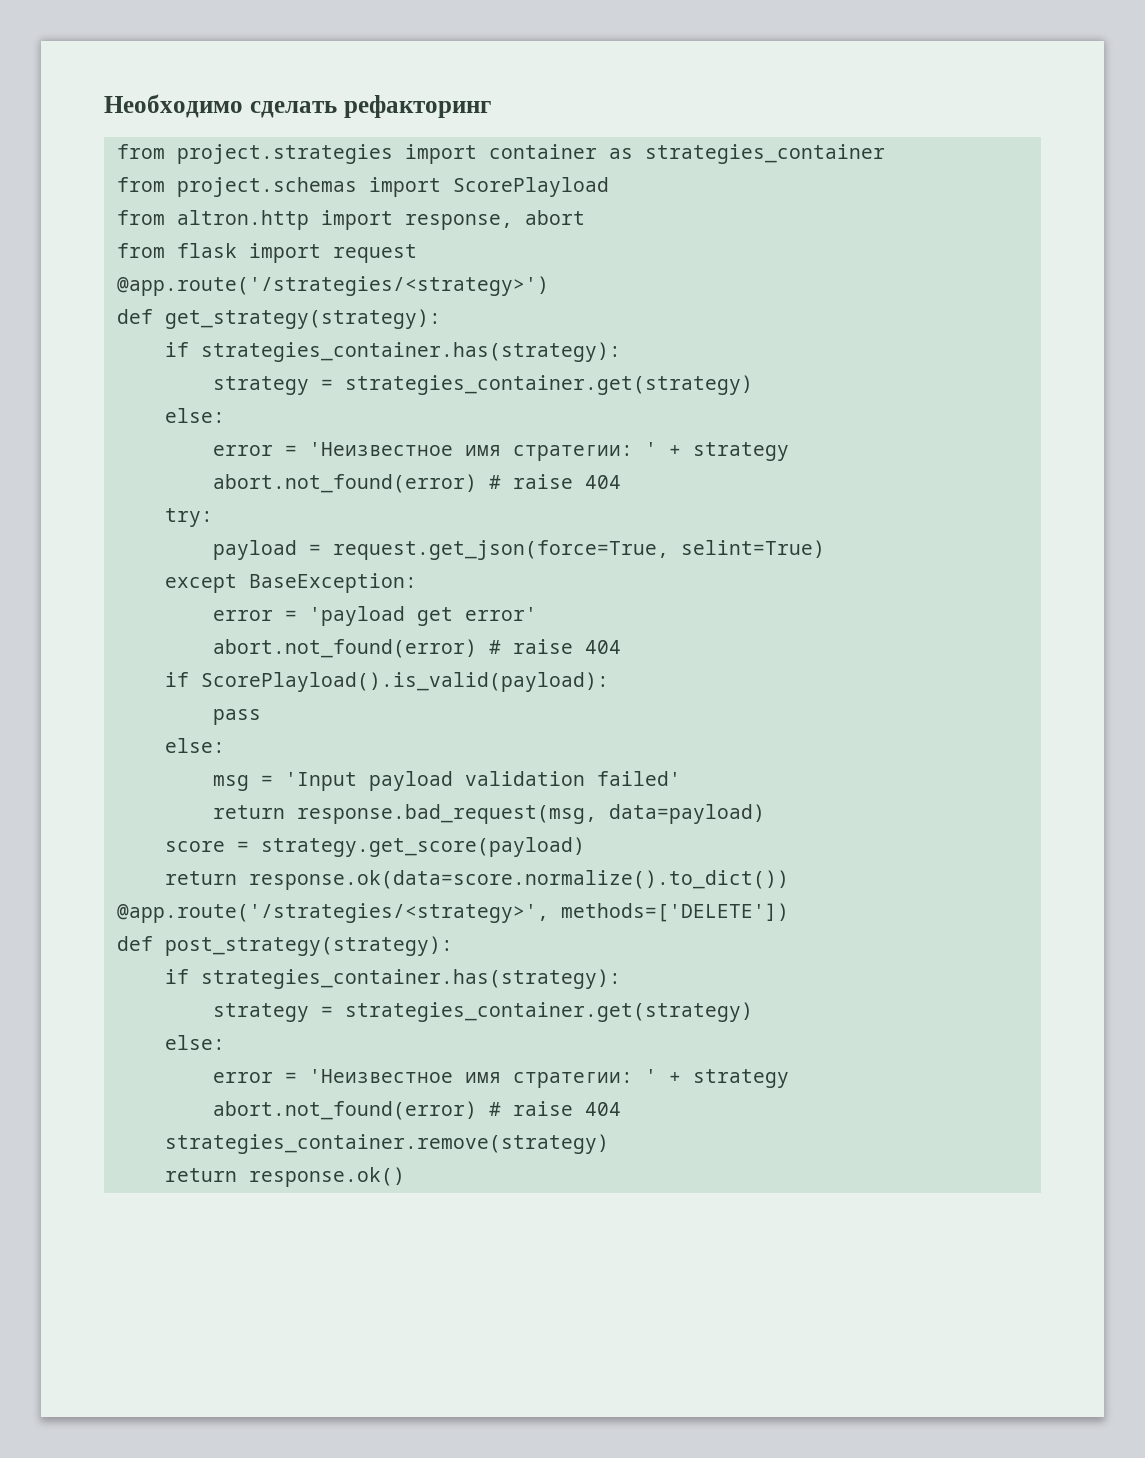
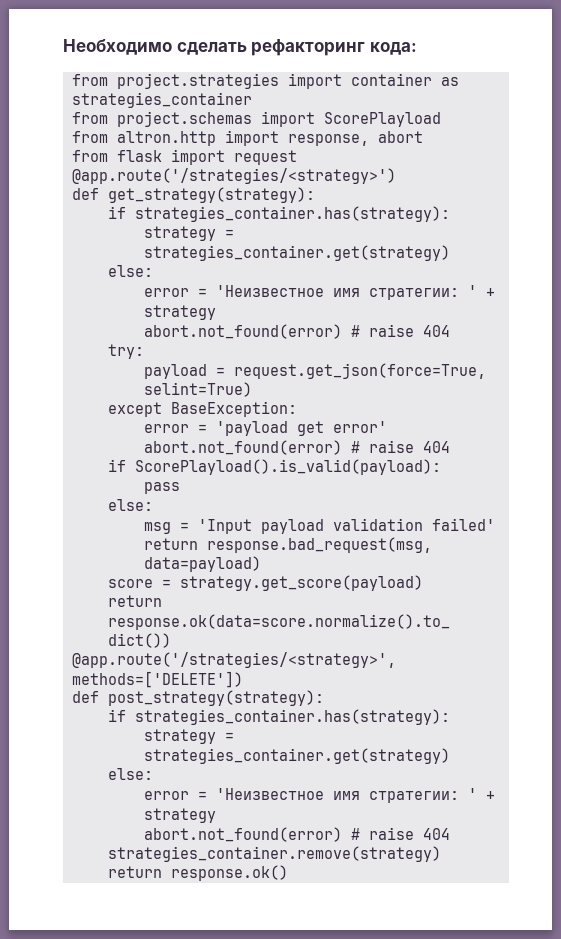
(491, 106) none -> [369,42,417,55] кода:

